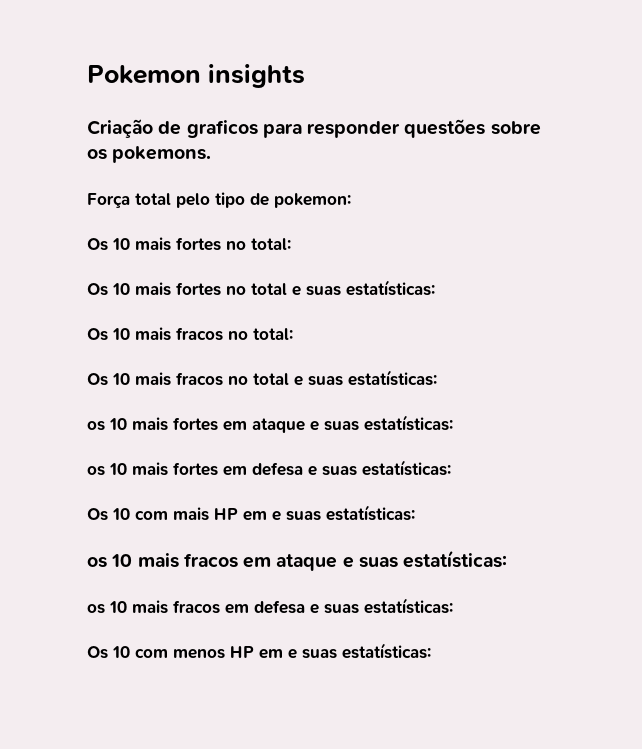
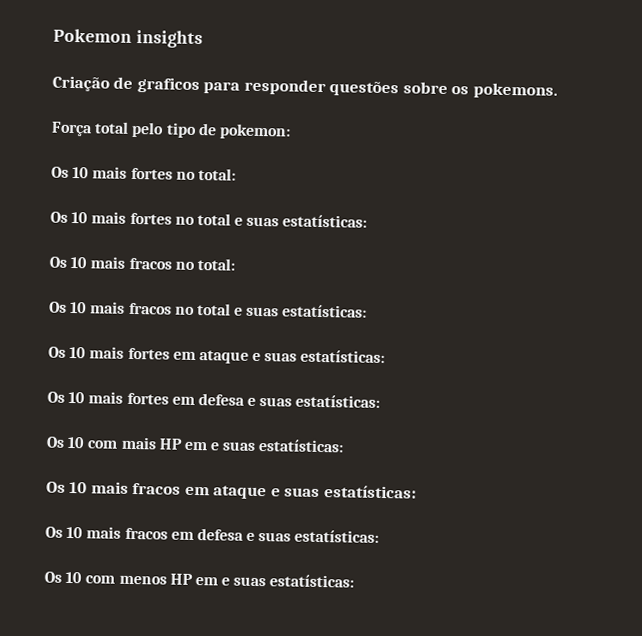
[87,421,105,431] os -> [48,346,66,358] Os
[87,466,105,476] os -> [47,391,65,403] Os
[87,557,107,568] os -> [46,481,66,493] Os
[87,604,105,614] os -> [45,526,63,538] Os

